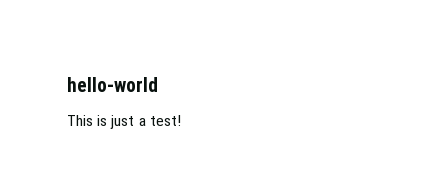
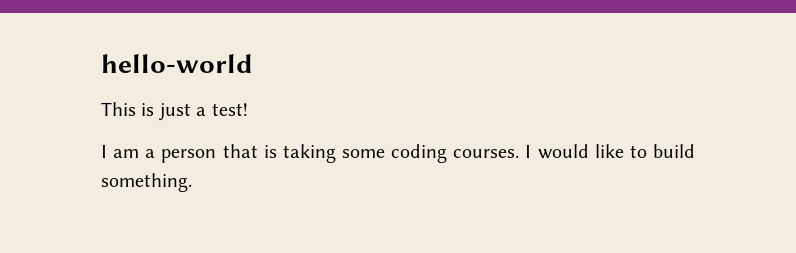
(181, 120) none -> [101,144,695,163] [101,173,192,192] // I am a person that is taking some coding courses. I would like to build something.

